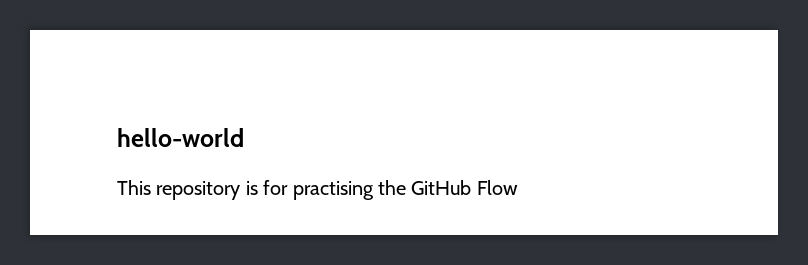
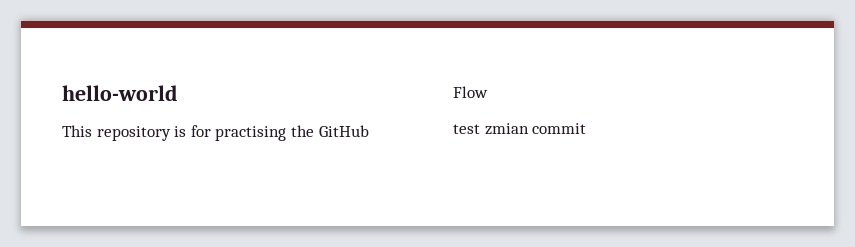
(518, 187) none -> [453,123,587,135] // test zmian commit

